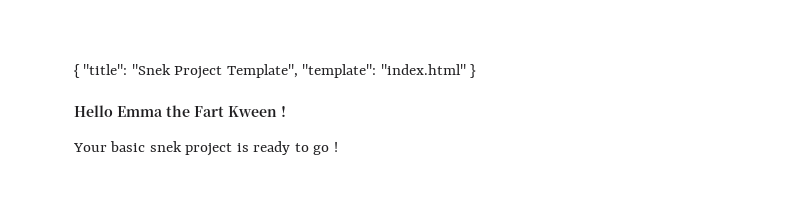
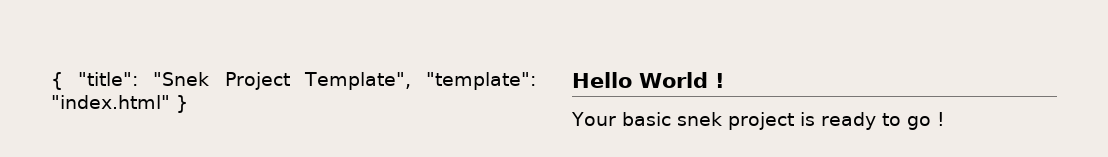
[117,105,277,117] Emma the Fart Kween -> [639,72,708,88] World

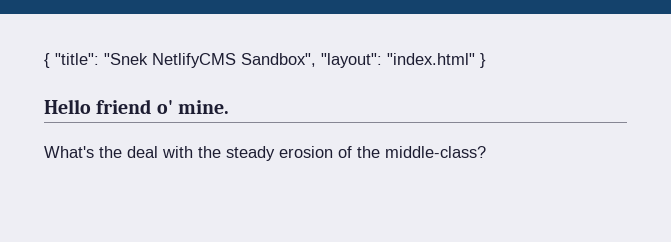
[224,72,536,90] Project Template", "template": -> [152,53,382,68] NetlifyCMS Sandbox", "layout":
[639,72,725,88] [571,112,945,130] World ! // Your basic snek project is ready to go ! -> [96,99,229,114] [44,146,486,161] friend o' mine. // What's the deal with the steady erosion of the middle-class?

